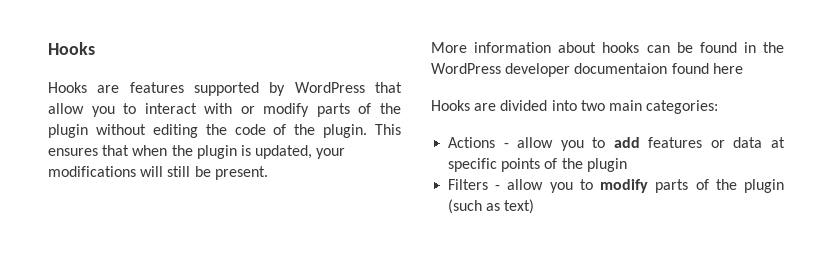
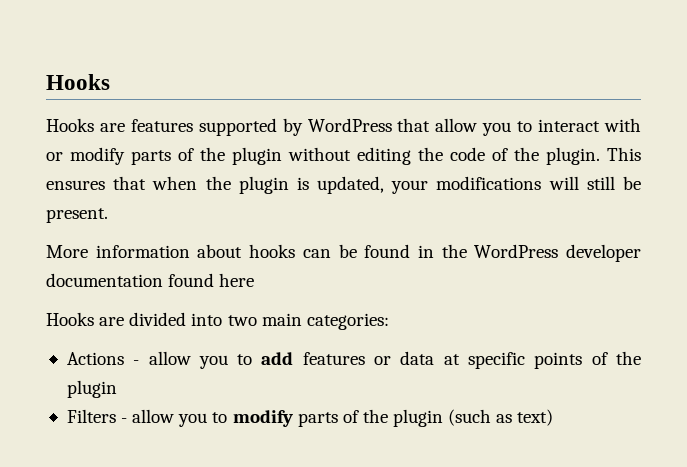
[574,63,668,74] documentaion -> [46,273,163,287] documentation

